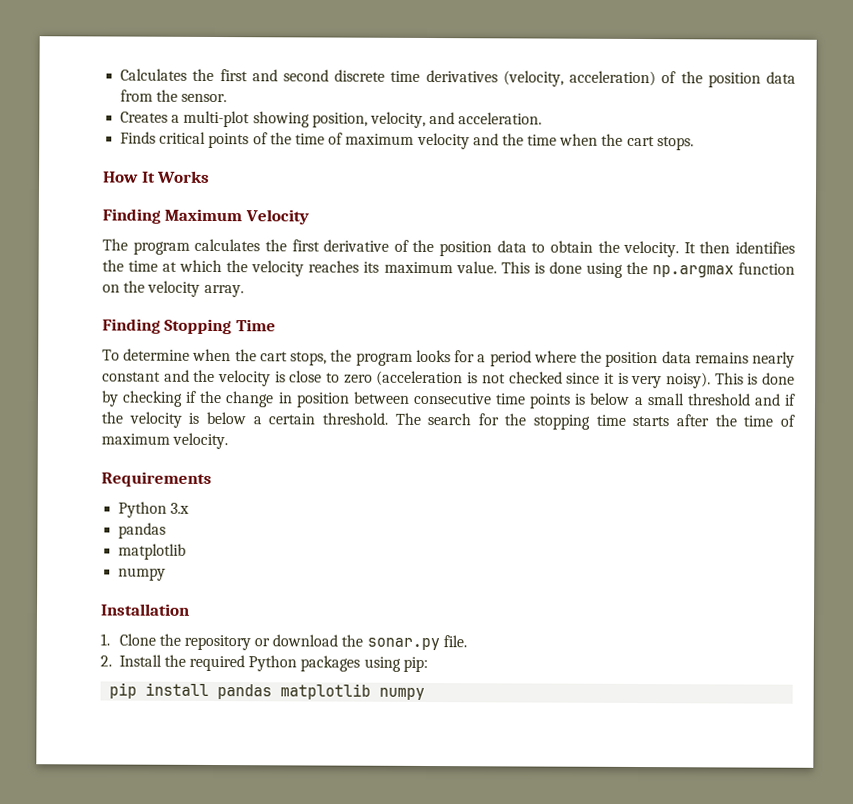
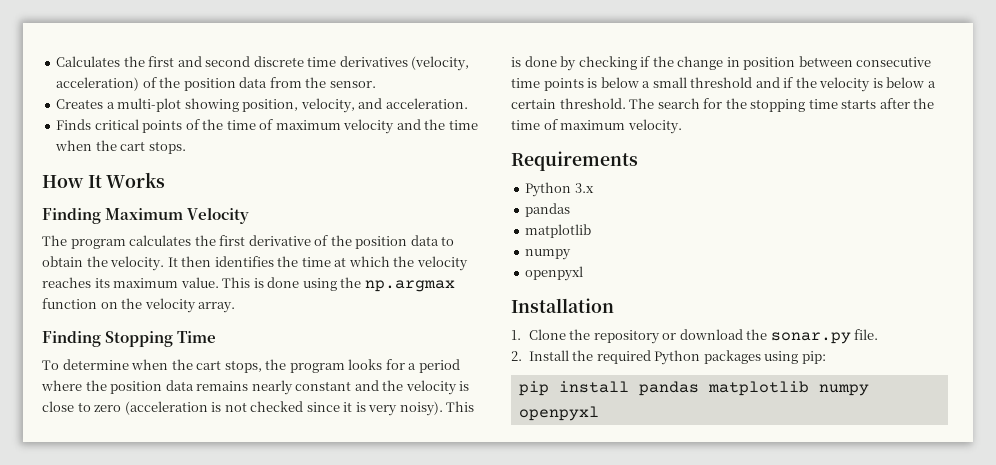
(167, 574) none -> [525,266,584,281] // openpyxl
(426, 693) none -> [518,406,599,421] openpyxl

